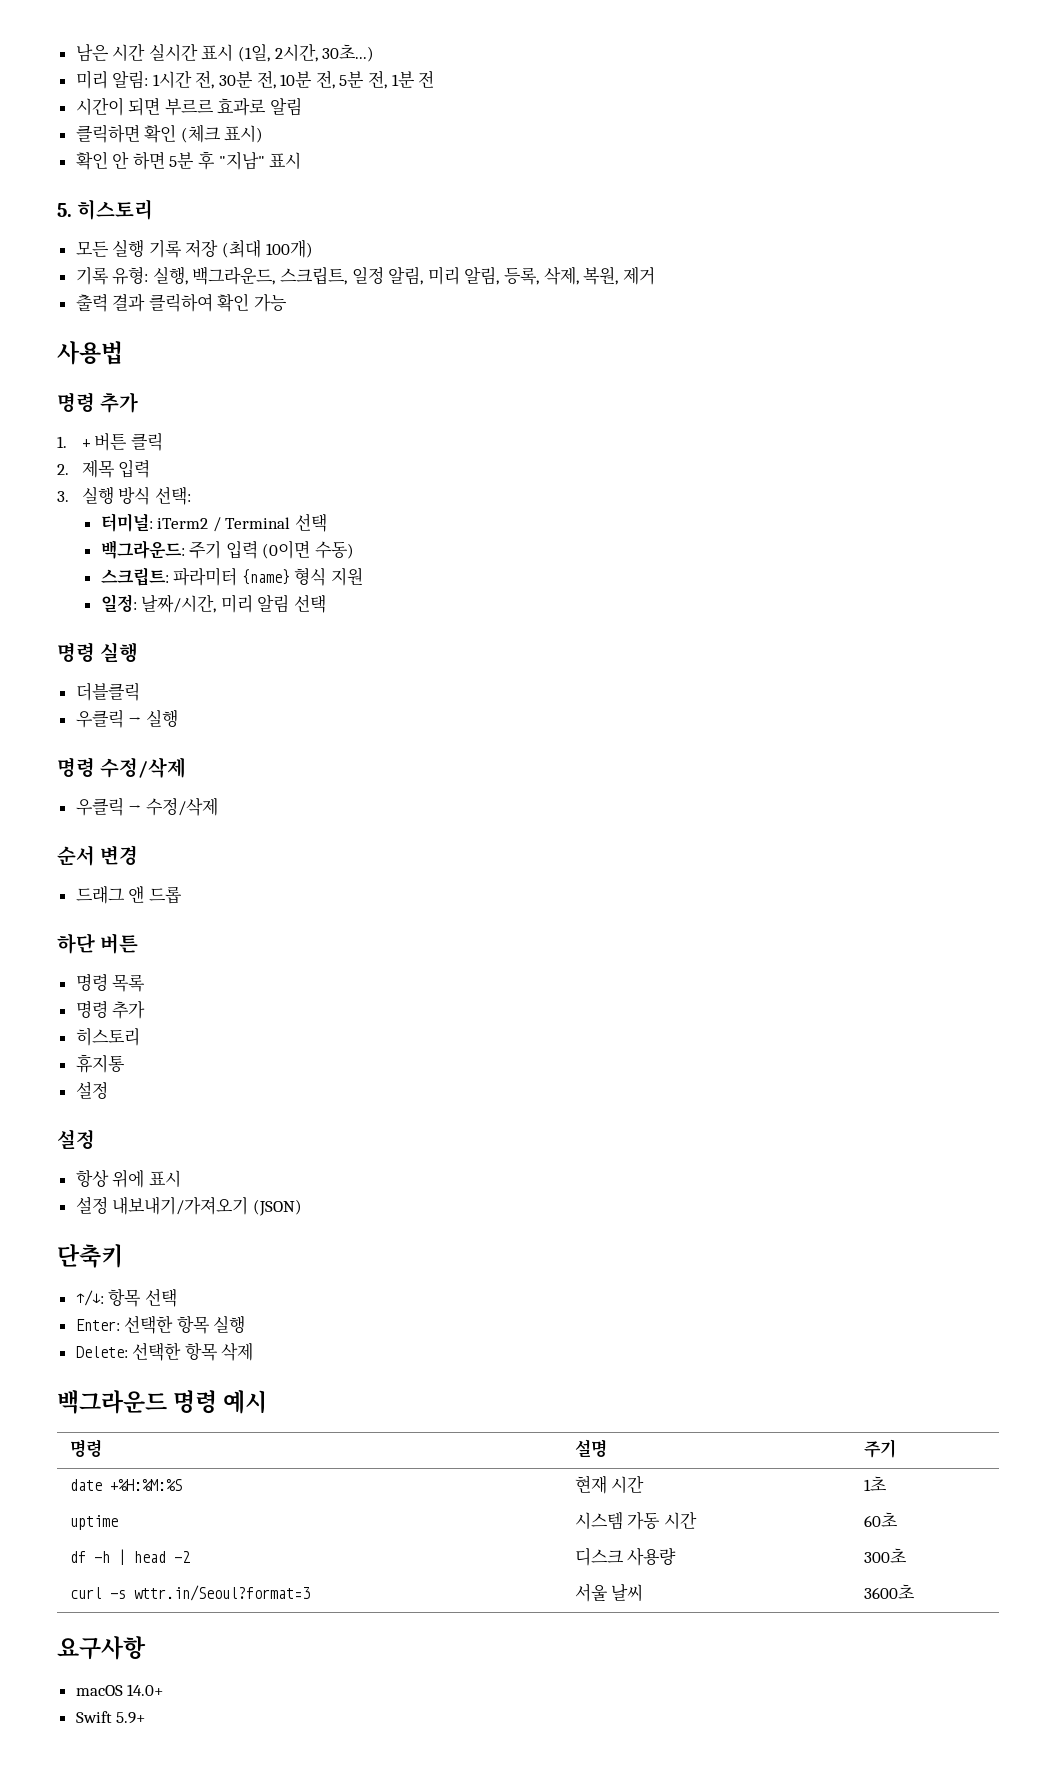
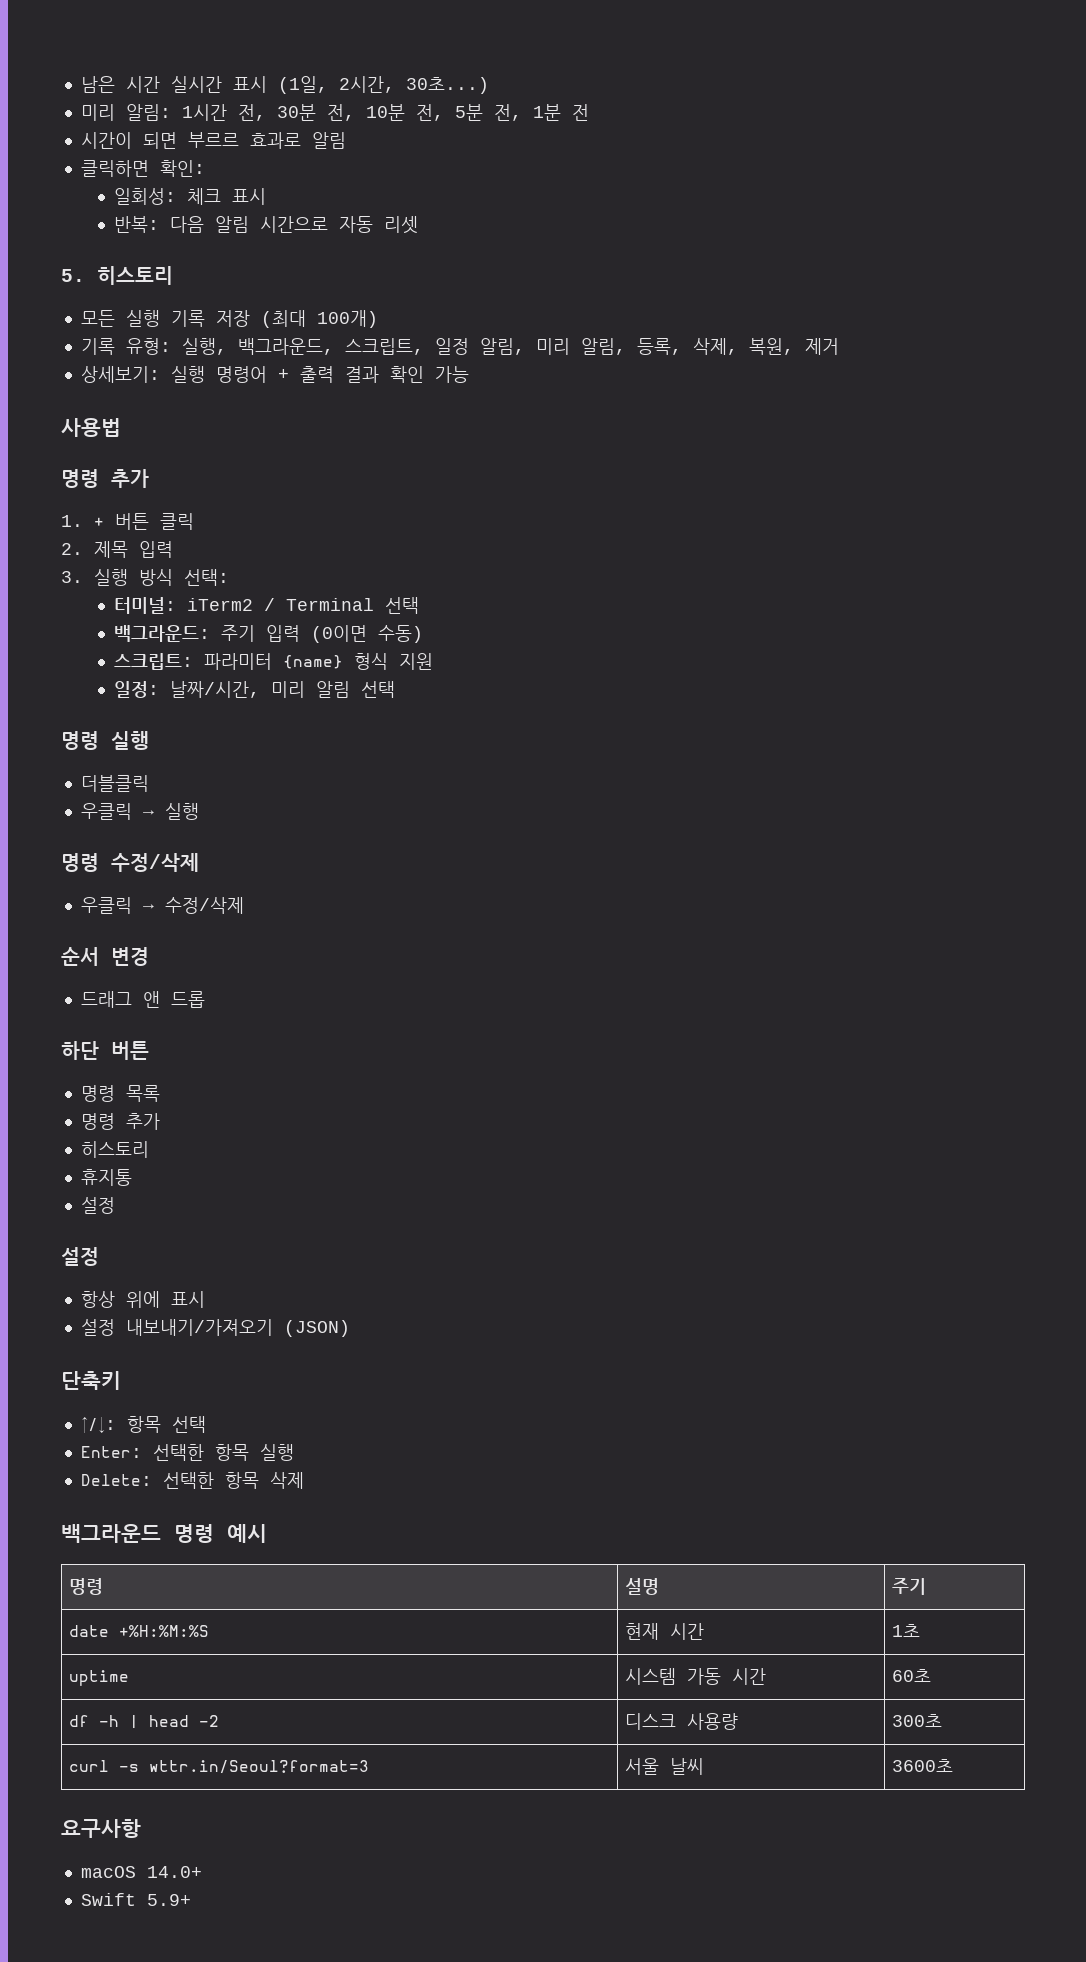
[144,124,264,143] [75,151,302,170] 확인 (체크 표시) // 확인 안 하면 5분 후 "지남" 표시 -> [159,160,205,177] [113,188,266,205] [113,216,418,234] 확인: // 일회성: 체크 표시 // 반복: 다음 알림 시간으로 자동 리셋
(655, 275) none -> [80,366,289,383] 상세보기: 실행 명령어 +
[148,293,213,312] 클릭하여 -> (379, 374) none

